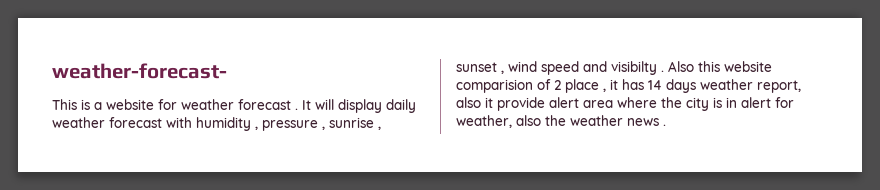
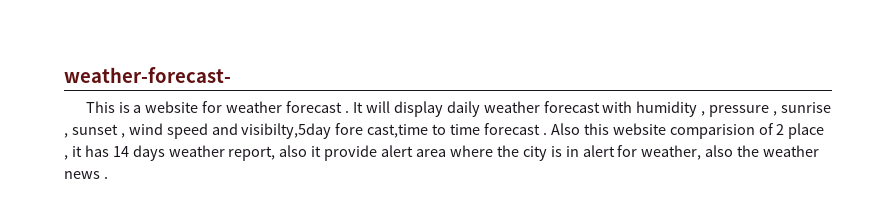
[611,61,657,75] visibilty -> [241,123,541,139] visibilty,5day fore cast,time to time forecast

